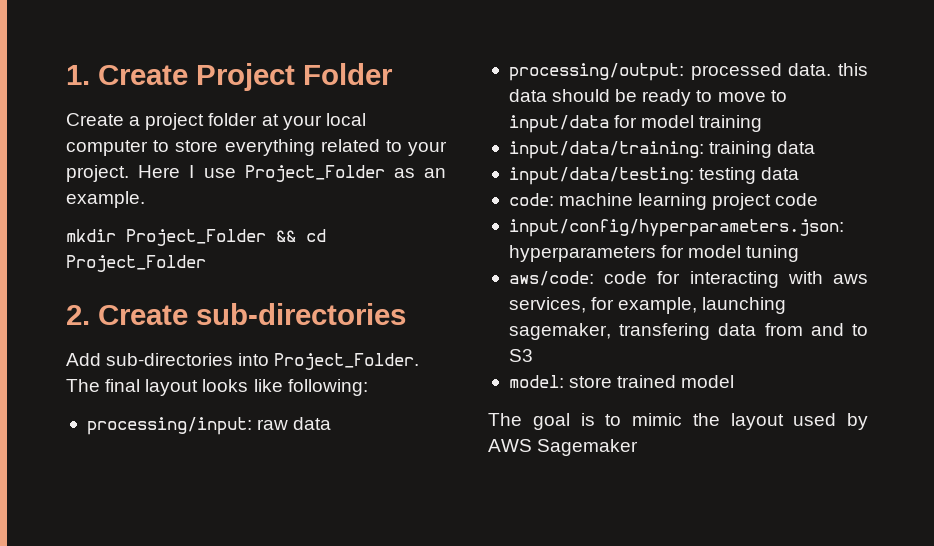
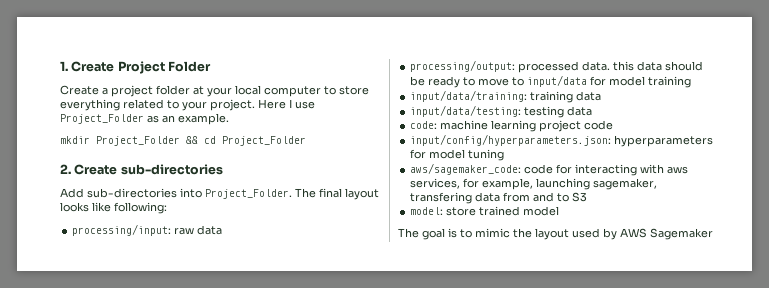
[508,271,594,286] aws/code: -> [410,163,522,175] aws/sagemaker_code:

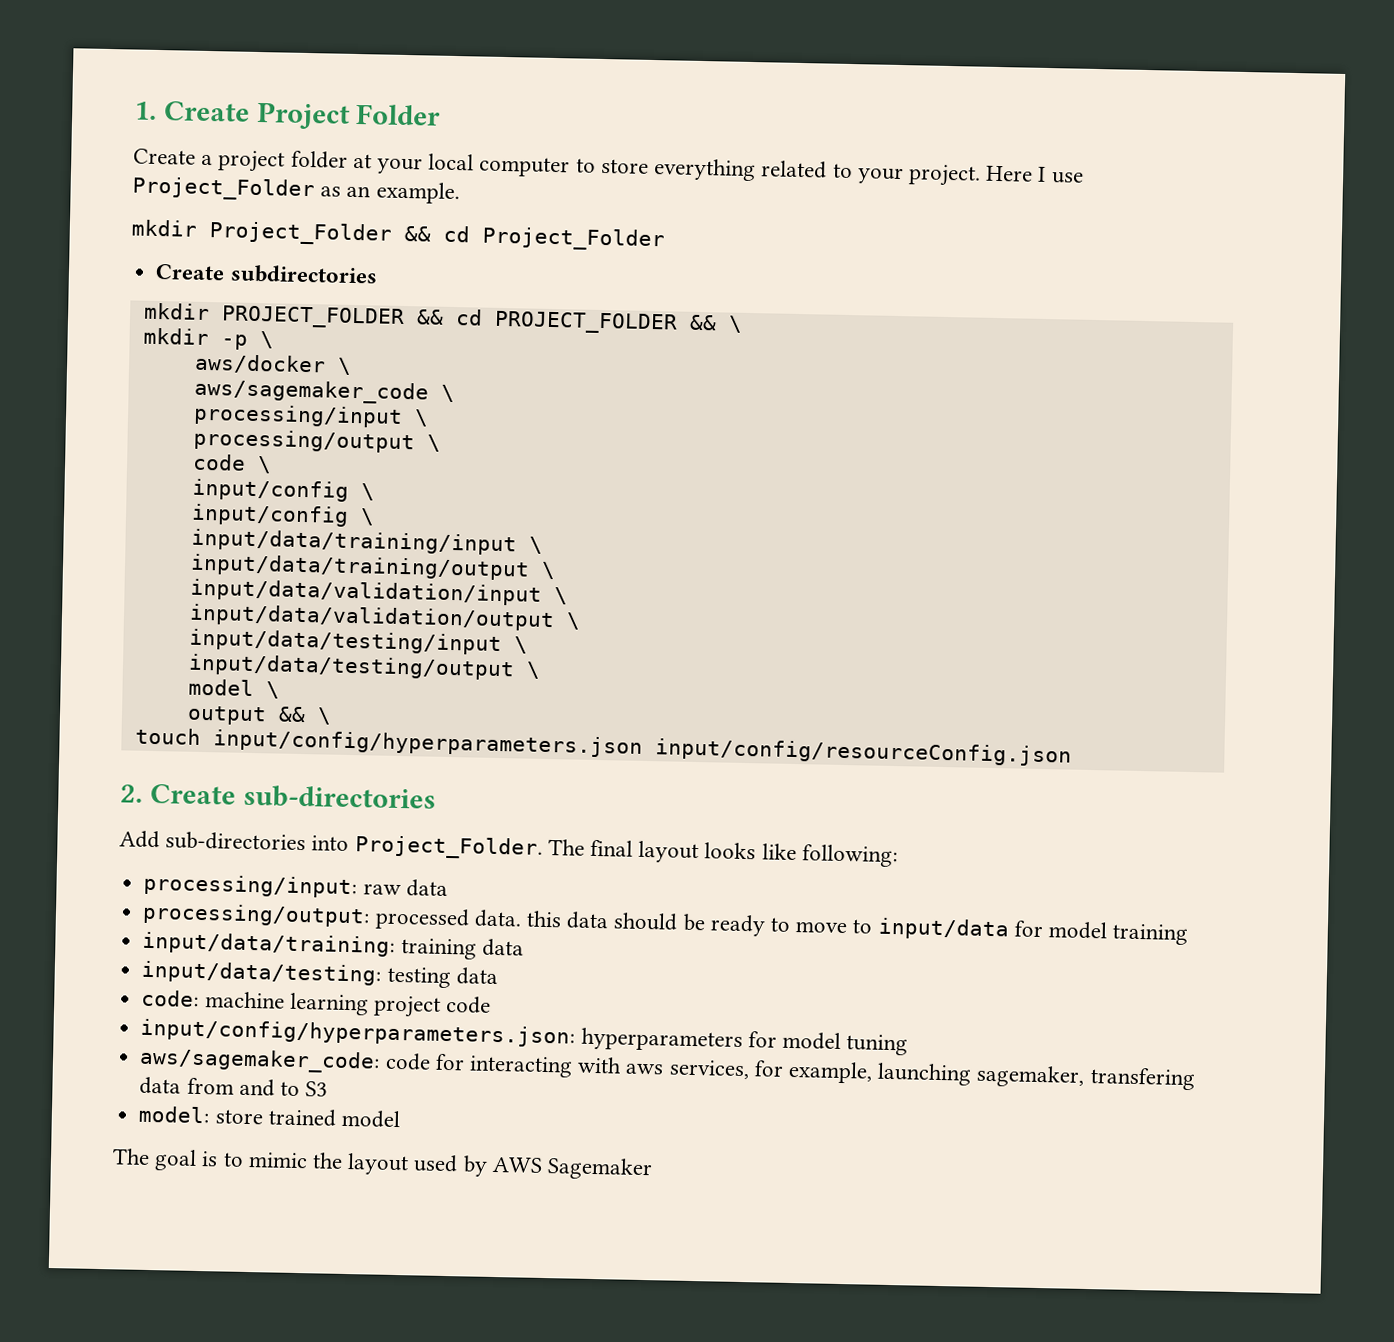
(306, 141) none -> [155,263,378,285] [143,302,743,335] [142,327,274,350] [193,353,352,375] [193,378,455,405] [192,403,429,428] [192,428,441,454] [191,453,272,474] [191,478,375,502] [190,503,375,527] [190,528,543,556] [189,553,556,581] [189,578,568,606] [188,603,581,632] [188,628,528,656] [187,653,541,681] [187,678,280,699] [186,705,332,726] [134,727,1072,767] // Create subdirectories // mkdir PROJECT_FOLDER && cd PROJECT_FOLDER && \ // mkdir -p \ // aws/docker \ // aws/sagemaker_code \ // processing/input \ // processing/output \ // code \ // input/config \ // input/config \ // input/data/training/input \ // input/data/training/output \ // input/data/validation/input \ // input/data/validation/output \ // input/data/testing/input \ // input/data/testing/output \ // model \ // output && \ // touch input/config/hyperparameters.json input/config/resourceConfig.json

